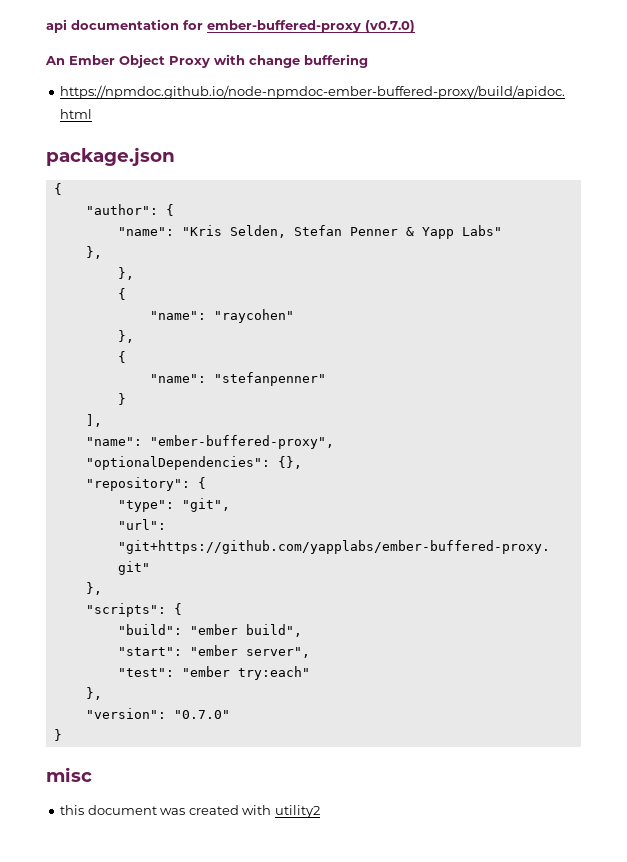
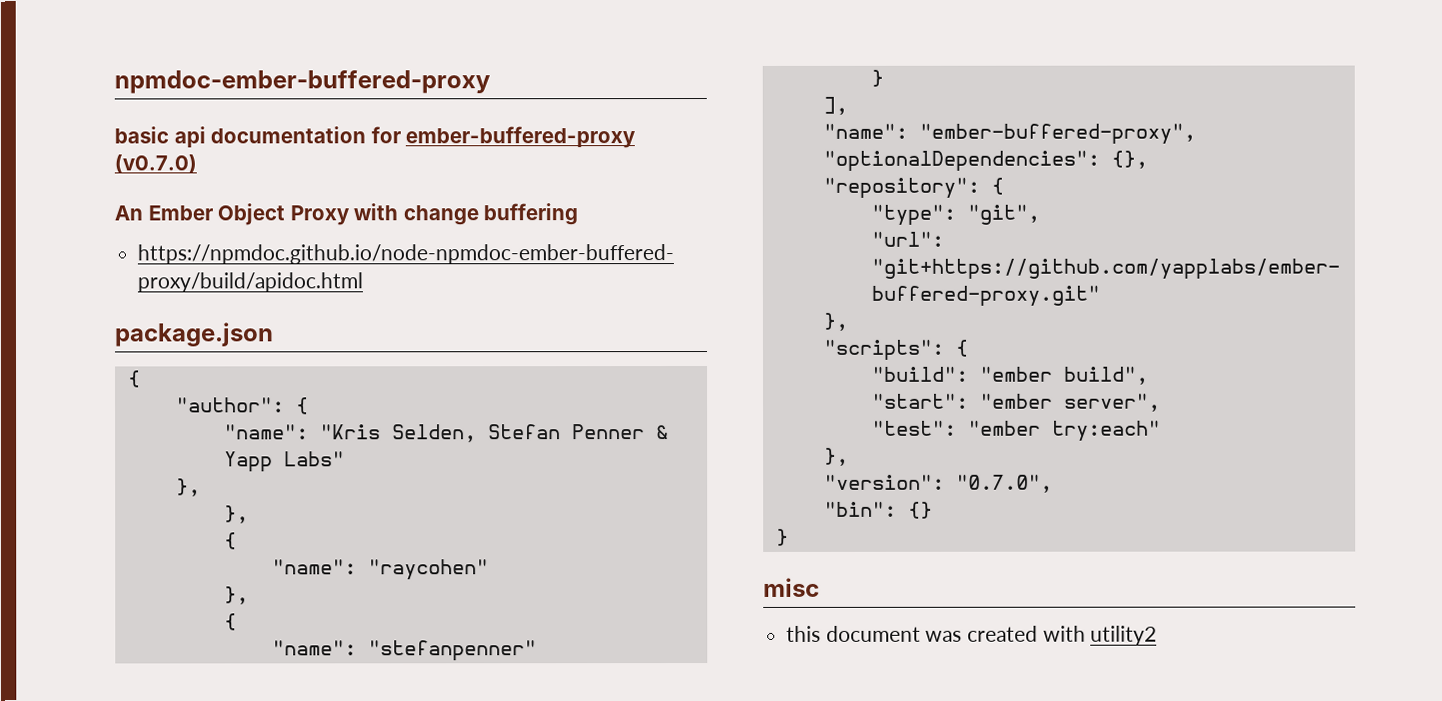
(46, 26) none -> [114,70,491,94] [114,126,169,144] npmdoc-ember-buffered-proxy // basic
[173,710,230,719] "0.7.0" -> [955,474,1053,493] [823,501,933,519] "0.7.0", // "bin": {}

